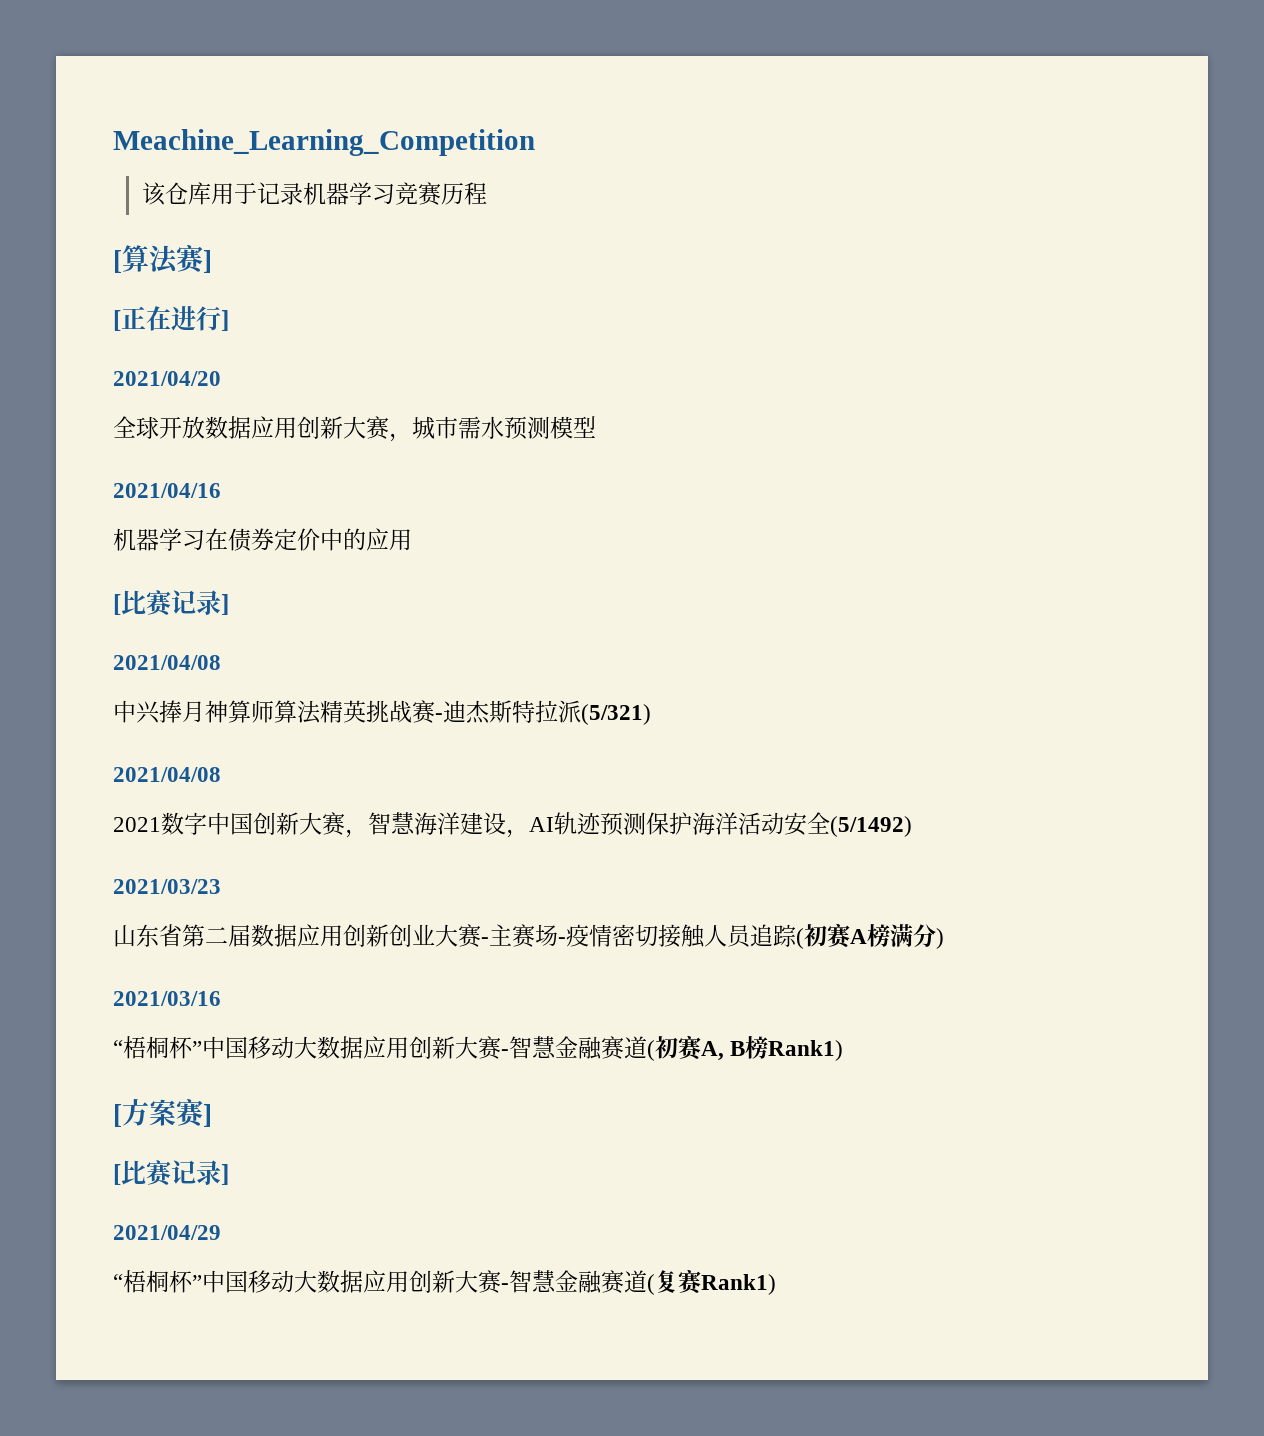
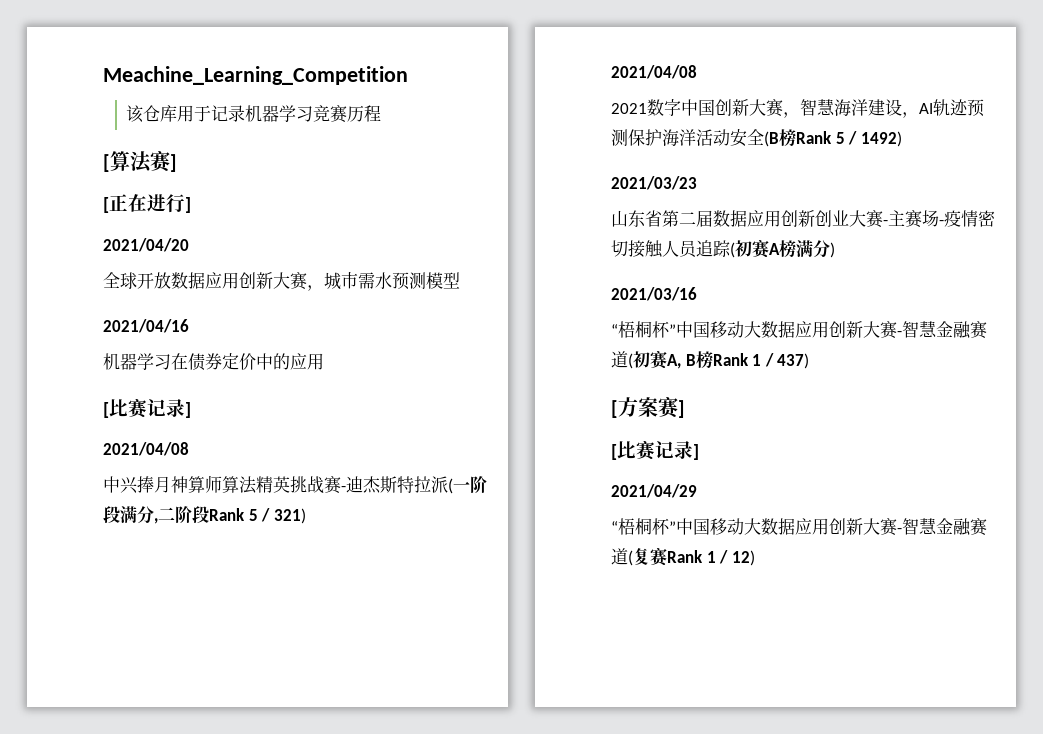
[581,704,651,725] (5/321) -> [448,476,487,494] [103,506,306,524] (一阶段满分,二阶段Rank 5 / 321)
[830,816,912,837] (5/1492) -> [764,129,902,147] (B榜Rank 5 / 1492)
[768,1040,844,1061] Rank1) -> [712,353,810,369] Rank 1 / 437)
[701,1274,776,1295] Rank1) -> [667,550,755,566] Rank 1 / 12)

